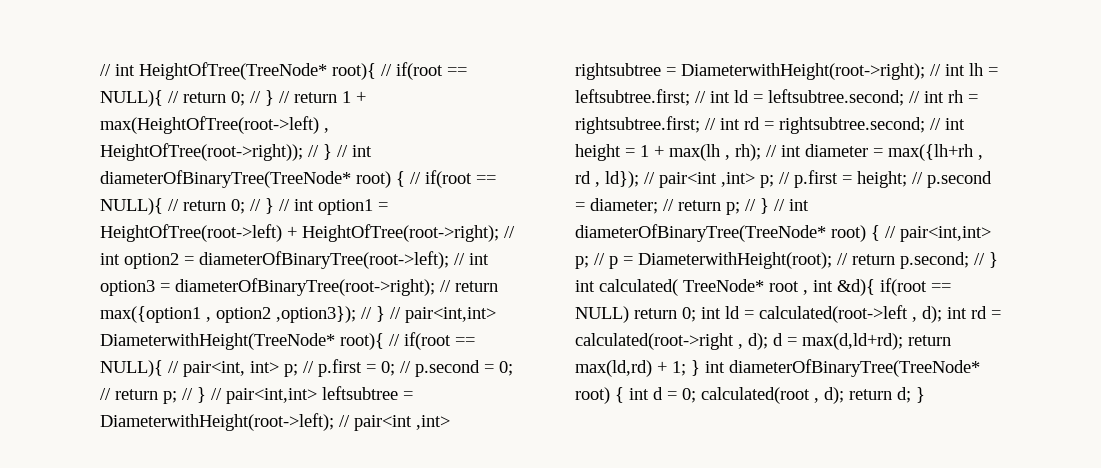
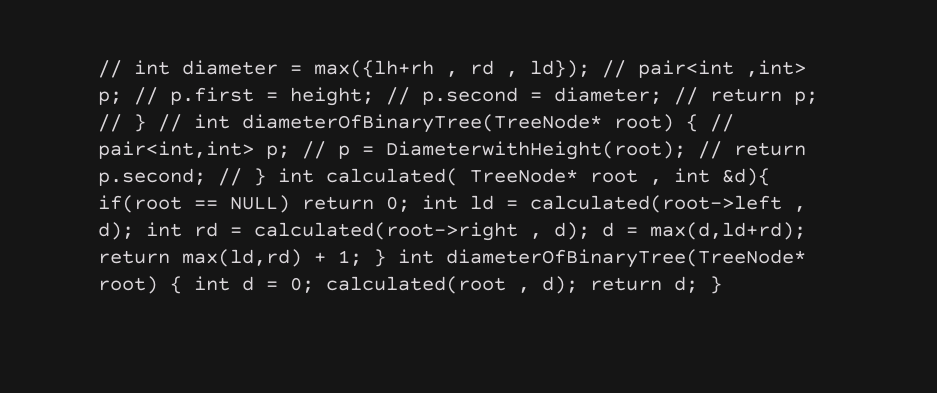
[100,62,467,80] [100,90,366,107] [100,116,329,134] [100,143,372,161] [100,170,496,188] [100,198,388,215] [100,224,515,242] [100,251,489,269] [100,278,498,296] [100,306,496,323] [100,332,475,350] [100,359,513,377] [100,386,413,404] [100,413,450,431] [575,63,998,80] [575,89,978,106] [575,116,965,134] [575,144,801,161] // int HeightOfTree(TreeNode* root){ // if(root == NULL){ // return 0; // } // return 1 + max(HeightOfTree(root->left) , HeightOfTree(root->right)); // } // int diameterOfBinaryTree(TreeNode* root) { // if(root == NULL){ // return 0; // } // int option1 = HeightOfTree(root->left) + HeightOfTree(root->right); // int option2 = diameterOfBinaryTree(root->left); // int option3 = diameterOfBinaryTree(root->right); // return max({option1 , option2 ,option3}); // } // pair<int,int> DiameterwithHeight(TreeNode* root){ // if(root == NULL){ // pair<int, int> p; // p.first = 0; // p.second = 0; // return p; // } // pair<int,int> leftsubtree = DiameterwithHeight(root->left); // pair<int ,int> rightsubtree = DiameterwithHeight(root->right); // int lh = leftsubtree.first; // int ld = leftsubtree.second; // int rh = rightsubtree.first; // int rd = rightsubtree.second; // int height = 1 + max(lh , rh); // int -> [98,60,170,78] // int

